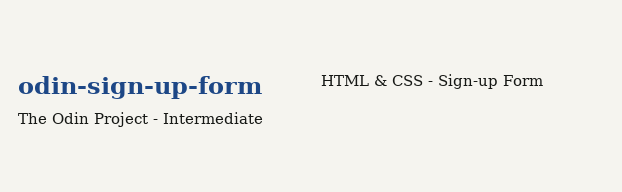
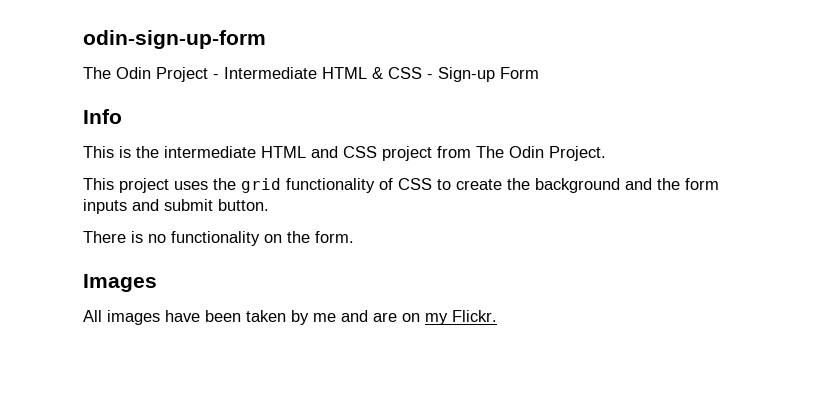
(543, 80) none -> [83,109,122,124] [83,146,606,161] [83,178,719,193] [83,199,269,214] [83,231,354,246] [83,274,157,292] [83,310,497,325] // Info // This is the intermediate HTML and CSS project from The Odin Project. // This project uses the grid functionality of CSS to create the background and the form inputs and submit button. // There is no functionality on the form. // Images // All images have been taken by me and are on my Flickr.

